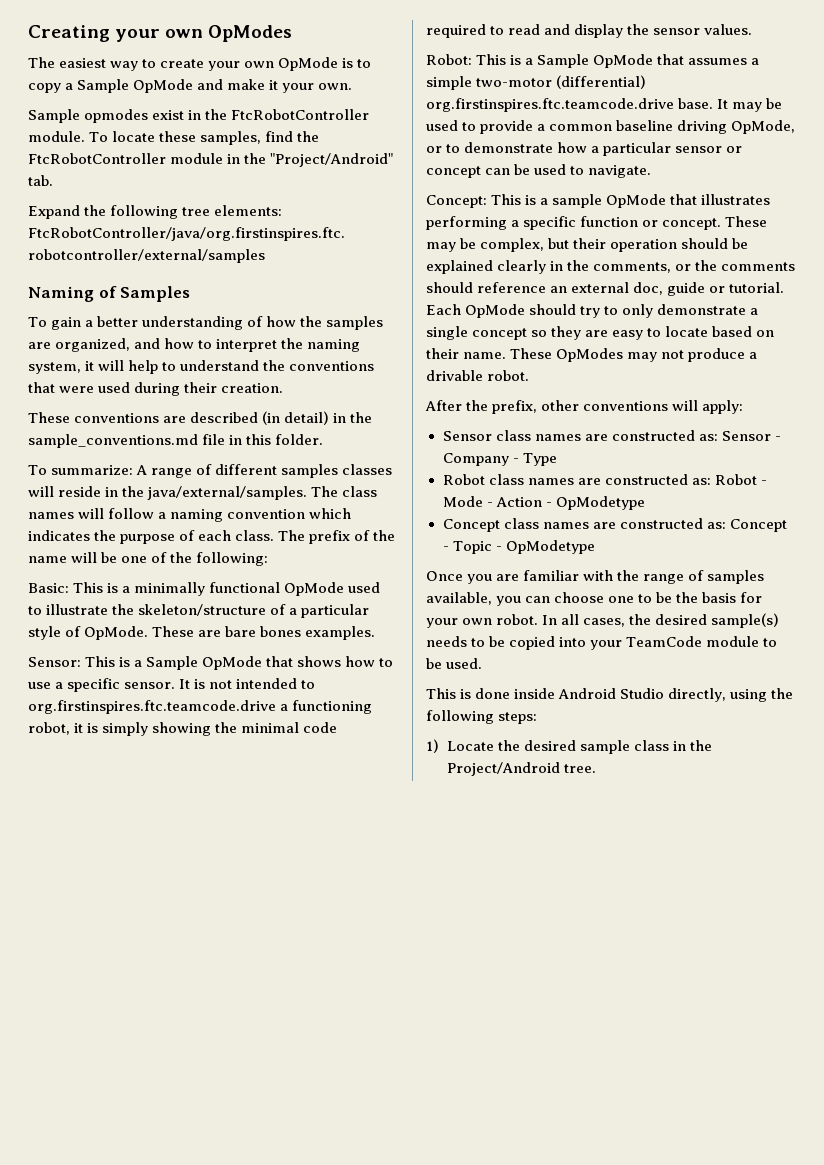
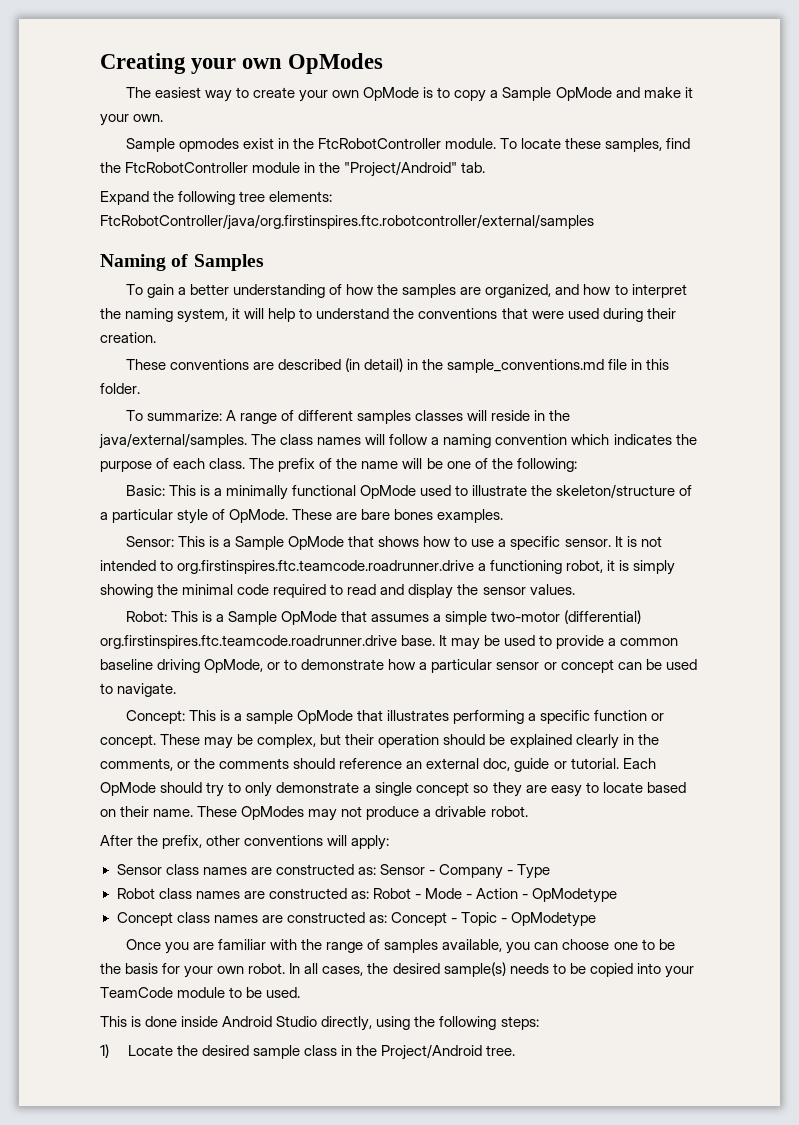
[28,700,276,714] org.firstinspires.ftc.teamcode.drive -> [177,560,475,574] org.firstinspires.ftc.teamcode.roadrunner.drive
[426,98,674,112] org.firstinspires.ftc.teamcode.drive -> [100,635,397,649] org.firstinspires.ftc.teamcode.roadrunner.drive

